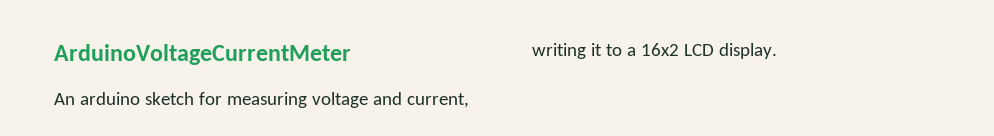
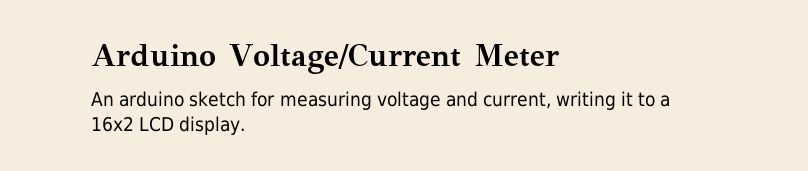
[54,44,351,65] ArduinoVoltageCurrentMeter -> [91,43,559,74] Arduino Voltage/Current Meter

